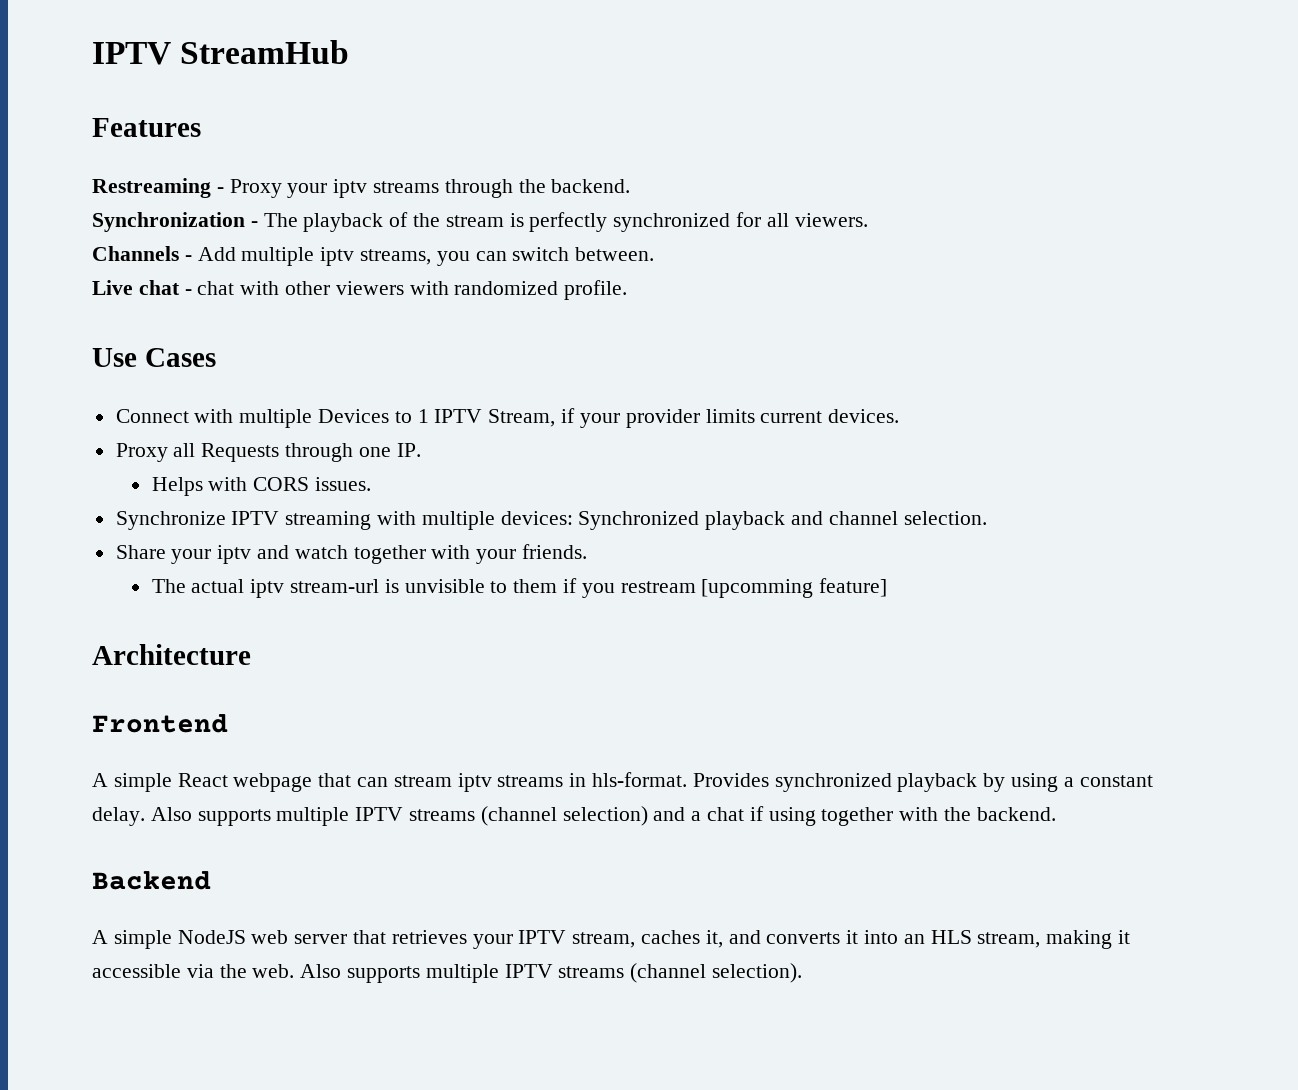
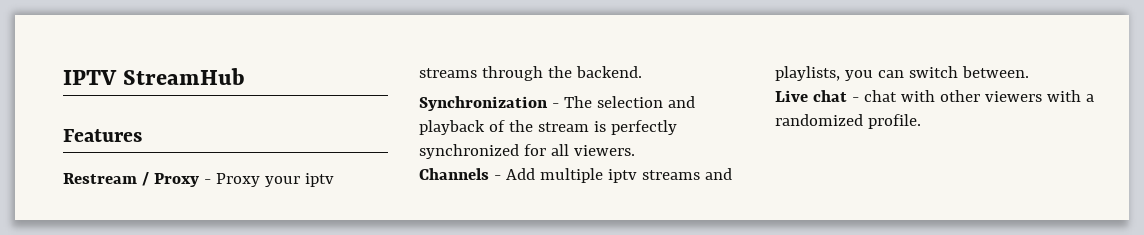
[92,178,211,198] Restreaming -> [63,172,199,187] Restream / Proxy
(298, 220) none -> [596,96,695,108] selection and
[360,249,432,265] streams, -> [641,168,732,180] [775,66,840,81] streams and playlists,
(449, 288) none -> [1085,94,1094,102] a
[92,348,216,367] [115,408,900,428] [115,443,421,462] [151,477,371,496] [115,511,987,530] [115,544,588,564] [151,578,888,598] [92,644,251,665] [92,714,228,733] [92,772,1153,792] [92,806,1056,826] [92,871,211,890] [92,930,1131,949] [92,963,803,983] // Use Cases // Connect with multiple Devices to 1 IPTV Stream, if your provider limits current devices. // Proxy all Requests through one IP. // Helps with CORS issues. // Synchronize IPTV streaming with multiple devices: Synchronized playback and channel selection. // Share your iptv and watch together with your friends. // The actual iptv stream-url is unvisible to them if you restream [upcomming feature] // Architecture // Frontend // A simple React webpage that can stream iptv streams in hls-format. Provides synchronized playback by using a constant delay. Also supports multiple IPTV streams (channel selection) and a chat if using together with the backend. // Backend // A simple NodeJS web server that retrieves your IPTV stream, caches it, and converts it into an HLS stream, making it accessible via the web. Also supports multiple IPTV streams (channel selection). -> (921, 121) none

